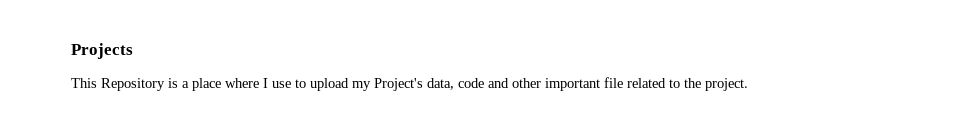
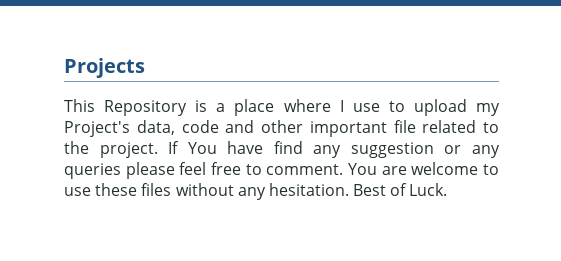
(748, 84) none -> [168,141,500,158] [64,162,499,179] [64,183,448,200] If You have find any suggestion or any queries please feel free to comment. You are welcome to use these files without any hesitation. Best of Luck.

